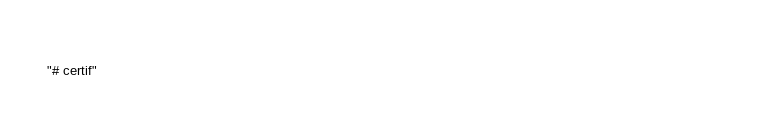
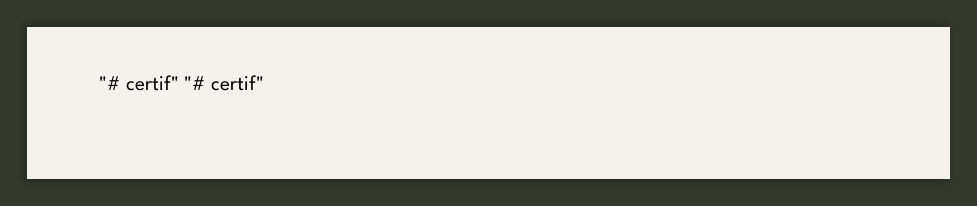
[47,66,97,75] "# certif" -> [99,75,265,91] "# certif" "# certif"

